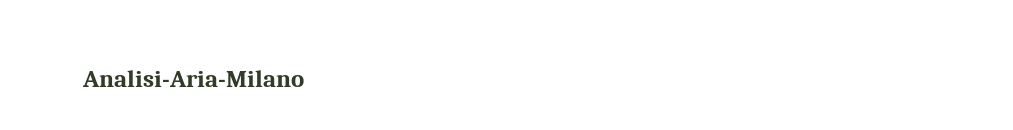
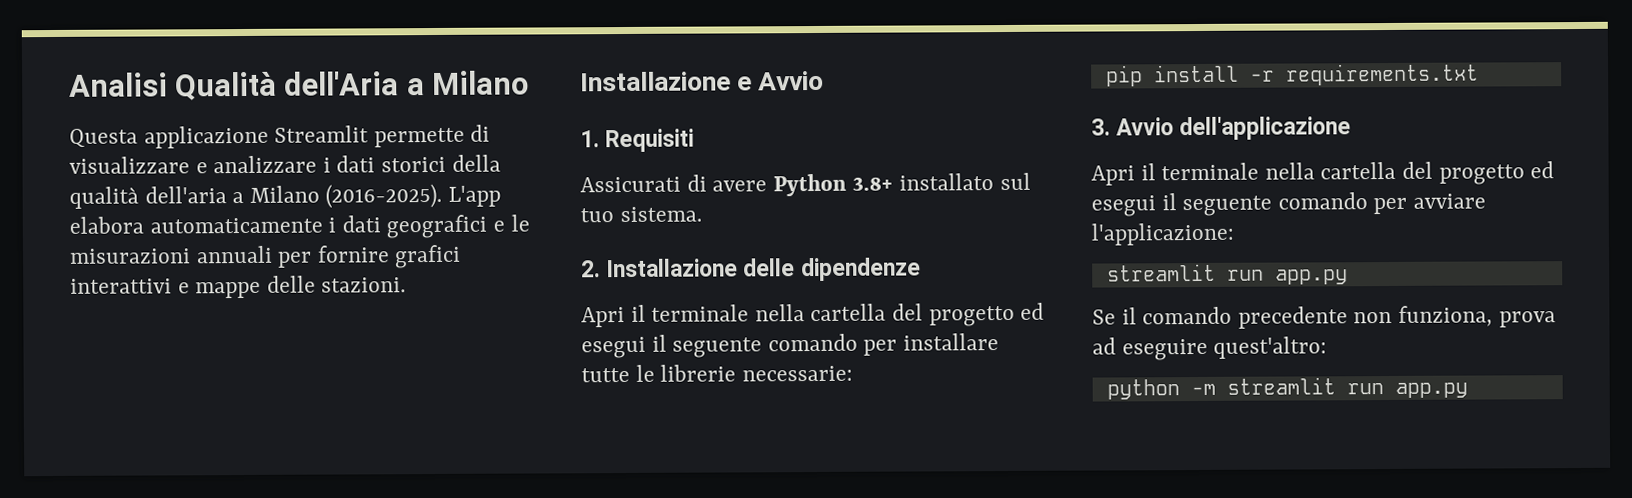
[82,70,304,87] Analisi-Aria-Milano -> [69,70,529,101] [69,124,491,149] [69,154,501,174] [69,183,502,209] [69,214,530,239] [69,244,462,269] [70,275,407,299] [580,70,825,92] [580,128,695,153] [580,172,1031,197] [580,206,702,223] [581,257,921,282] [581,302,1045,328] [581,333,1000,359] [581,364,853,383] [1105,63,1479,87] [1091,116,1352,141] [1091,161,1555,186] [1091,192,1487,217] [1091,222,1234,246] [1106,263,1348,285] [1092,305,1556,329] [1092,336,1328,361] [1106,377,1468,400] Analisi Qualità dell'Aria a Milano // Questa applicazione Streamlit permette di visualizzare e analizzare i dati storici della qualità dell'aria a Milano (2016-2025). L'app elabora automaticamente i dati geografici e le misurazioni annuali per fornire grafici interattivi e mappe delle stazioni. // Installazione e Avvio // 1. Requisiti // Assicurati di avere Python 3.8+ installato sul tuo sistema. // 2. Installazione delle dipendenze // Apri il terminale nella cartella del progetto ed esegui il seguente comando per installare tutte le librerie necessarie: // pip install -r requirements.txt // 3. Avvio dell'applicazione // Apri il terminale nella cartella del progetto ed esegui il seguente comando per avviare l'applicazione: // streamlit run app.py // Se il comando precedente non funziona, prova ad eseguire quest'altro: // python -m streamlit run app.py

